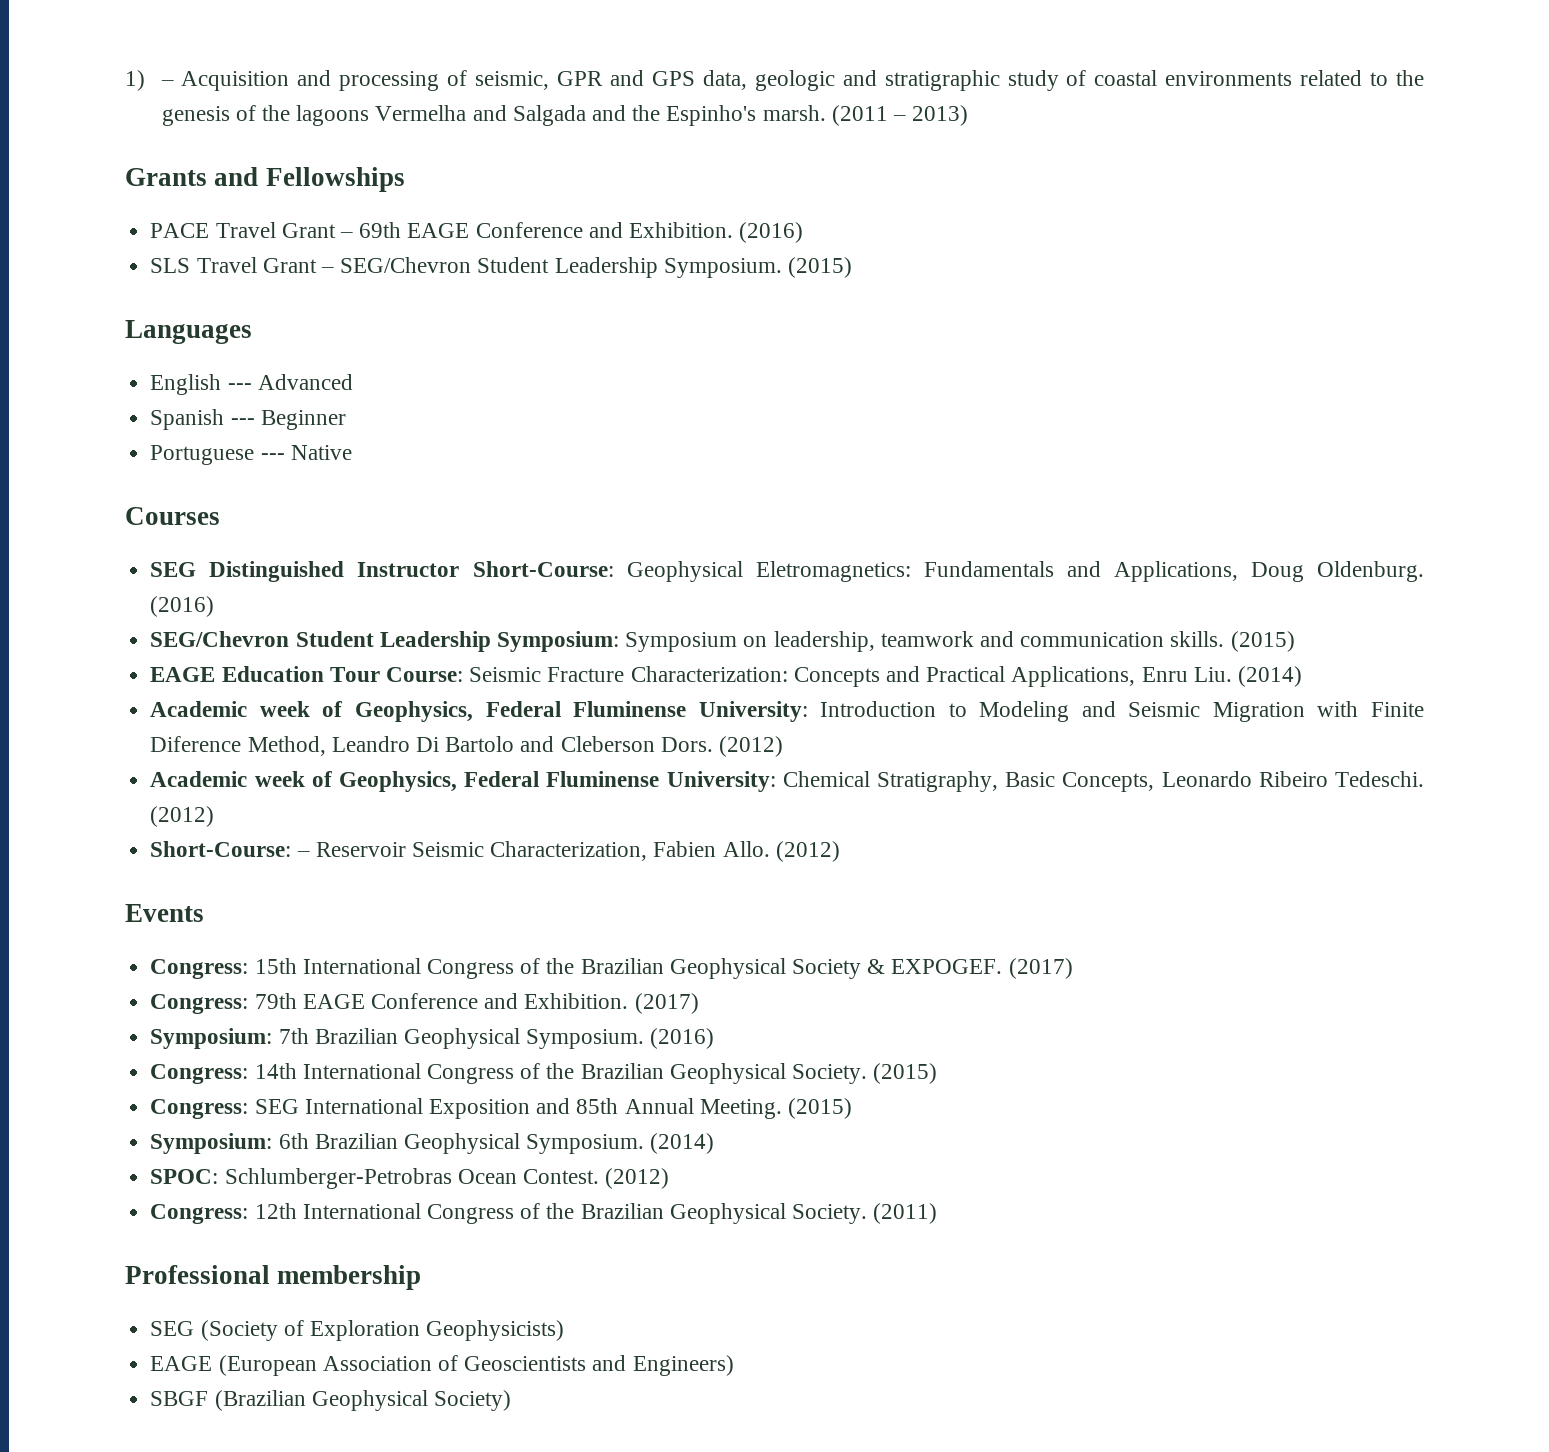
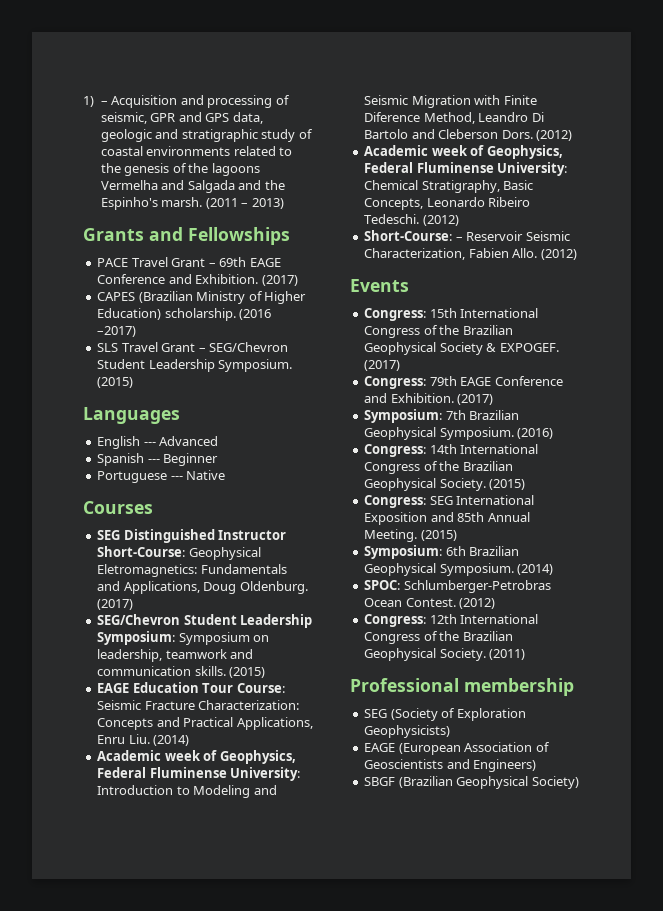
[739,222,804,243] (2016) -> [261,275,298,286] [97,291,307,304] [97,308,272,321] [97,326,137,337] (2017) // CAPES (Brazilian Ministry of Higher Education) scholarship. (2016 –2017)
[150,596,215,617] (2016) -> [97,599,134,610] (2017)

